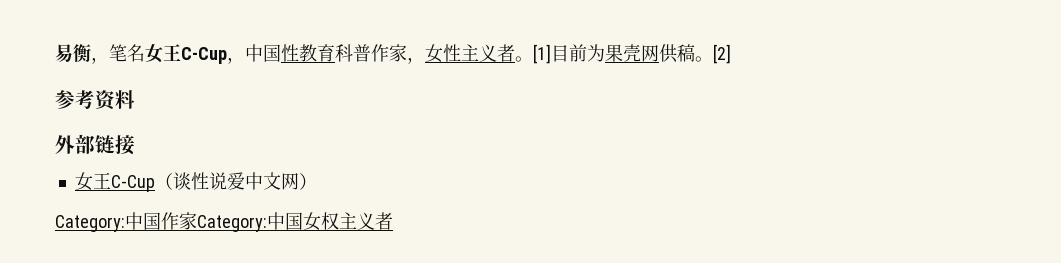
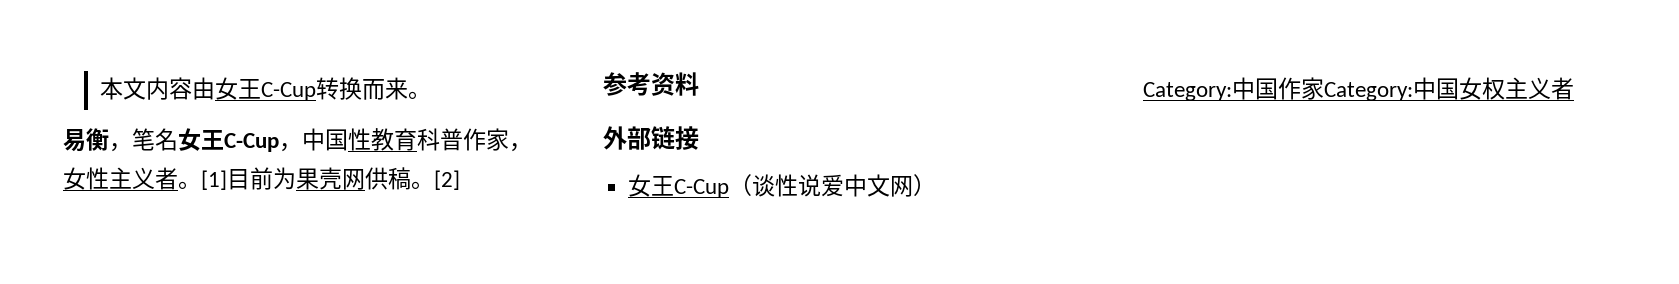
(55, 53) none -> [100,77,432,101] 本文内容由女王C-Cup转换而来。 //

